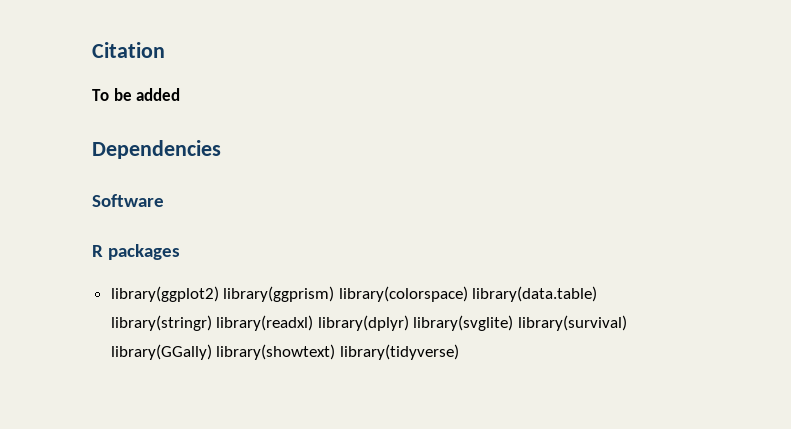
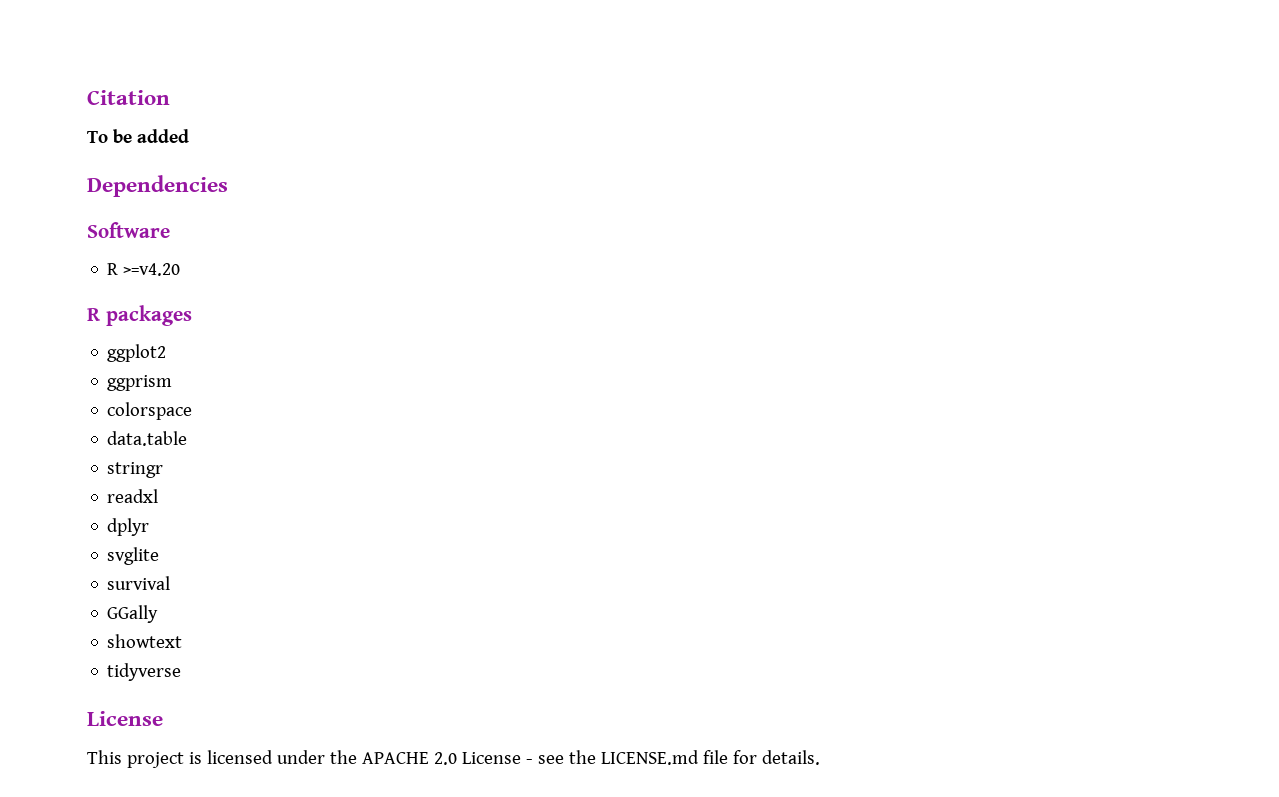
(164, 200) none -> [107,263,181,276] // R >=v4.20
[110,286,598,302] [110,315,628,331] [110,344,459,360] library(ggplot2) library(ggprism) library(colorspace) library(data.table) library(stringr) library(readxl) library(dplyr) library(svglite) library(survival) library(GGally) library(showtext) library(tidyverse) -> [107,344,167,362] [107,375,173,391] [107,402,193,420] [107,431,188,446] [107,462,164,478] [107,489,159,503] [107,518,150,536] [107,547,160,565] [107,576,171,590] [107,605,159,623] [107,634,183,648] [107,663,182,681] [87,711,163,726] [87,750,820,768] ggplot2 // ggprism // colorspace // data.table // stringr // readxl // dplyr // svglite // survival // GGally // showtext // tidyverse // License // This project is licensed under the APACHE 2.0 License - see the LICENSE.md file for details.

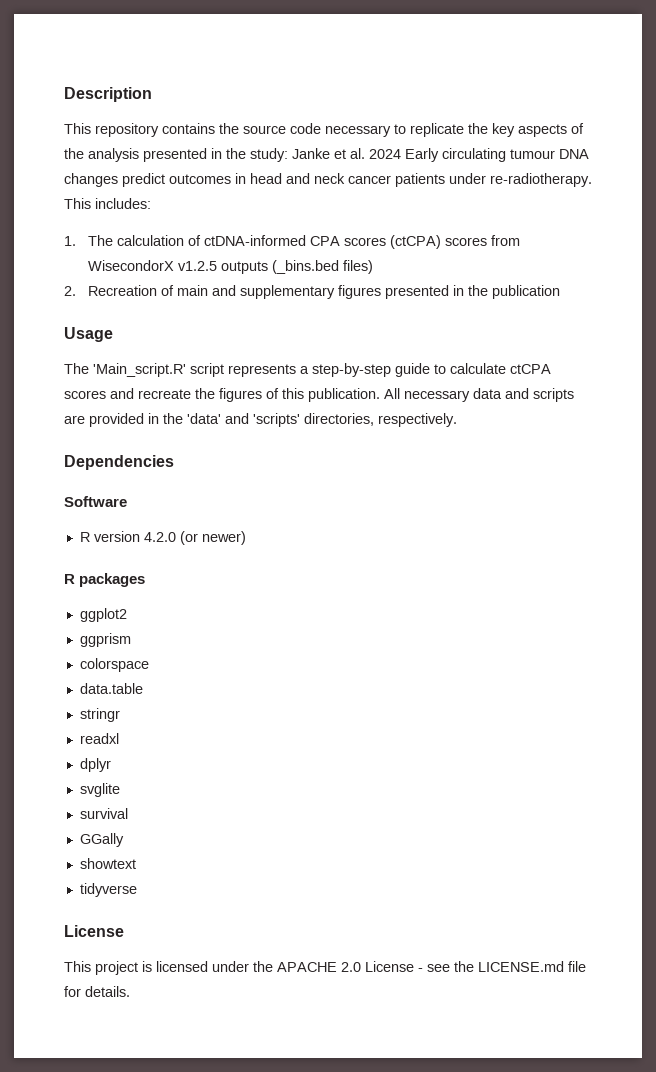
[87,90,170,105] [87,129,189,143] Citation // To be added -> [64,87,152,102] [64,123,584,137] [64,148,589,162] [64,173,592,187] [64,198,151,209] [64,235,520,249] [87,260,373,274] [64,285,560,299] [64,327,113,342] [64,363,551,377] [64,388,574,402] [64,413,457,427] Description // This repository contains the source code necessary to replicate the key aspects of the analysis presented in the study: Janke et al. 2024 Early circulating tumour DNA changes predict outcomes in head and neck cancer patients under re-radiotherapy. This includes: // 1. The calculation of ctDNA-informed CPA scores (ctCPA) scores from WisecondorX v1.2.5 outputs (_bins.bed files) // 2. Recreation of main and supplementary figures presented in the publication // Usage // The 'Main_script.R' script represents a step-by-step guide to calculate ctCPA scores and recreate the figures of this publication. All necessary data and scripts are provided in the 'data' and 'scripts' directories, respectively.
[123,263,181,276] >=v4.20 -> [93,531,246,545] version 4.2.0 (or newer)

